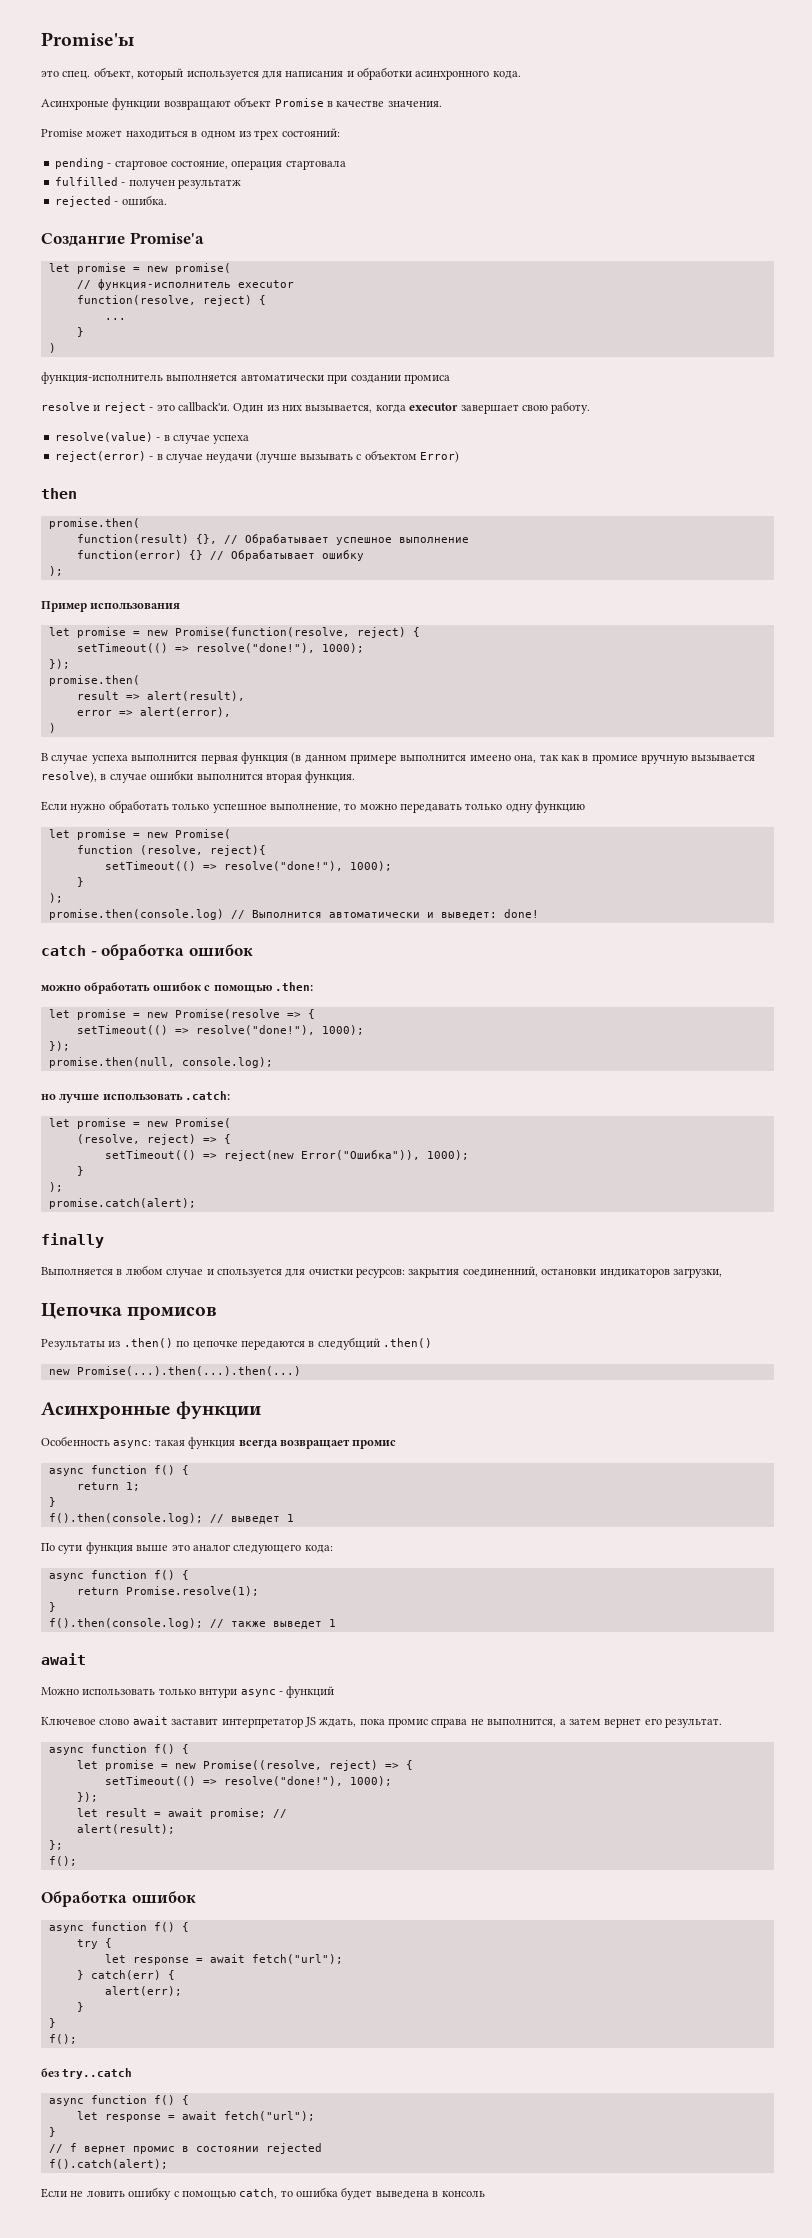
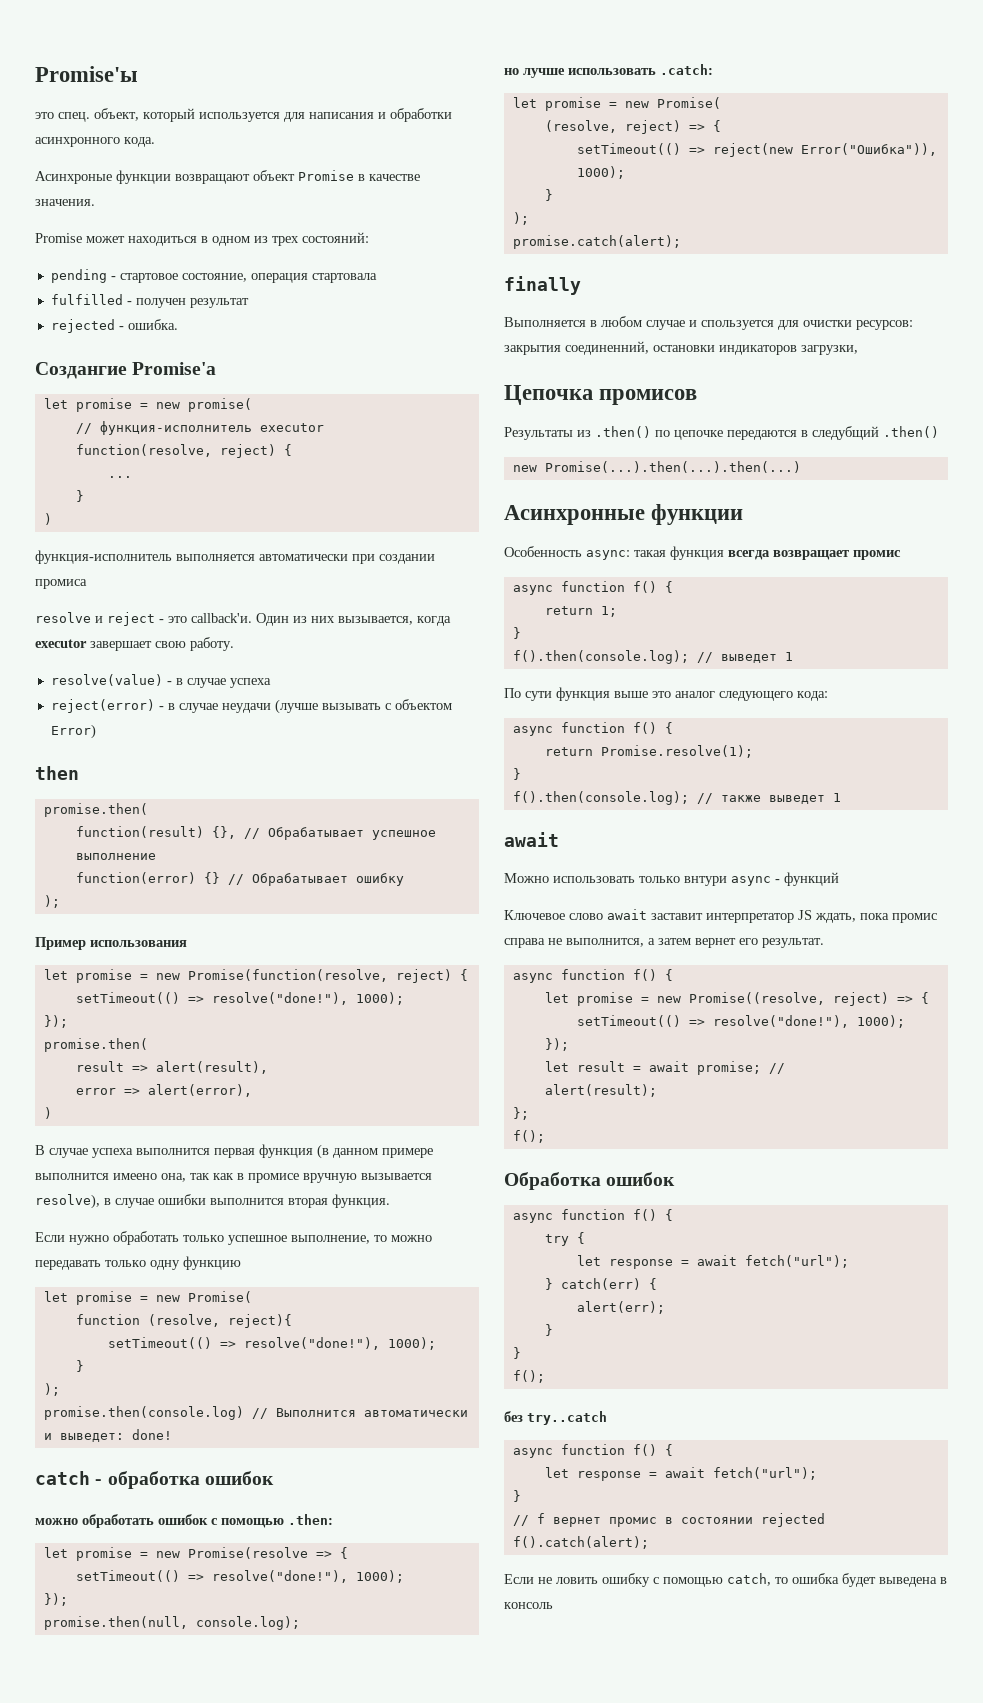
[177,179,241,189] результатж -> [189,298,249,308] результат

